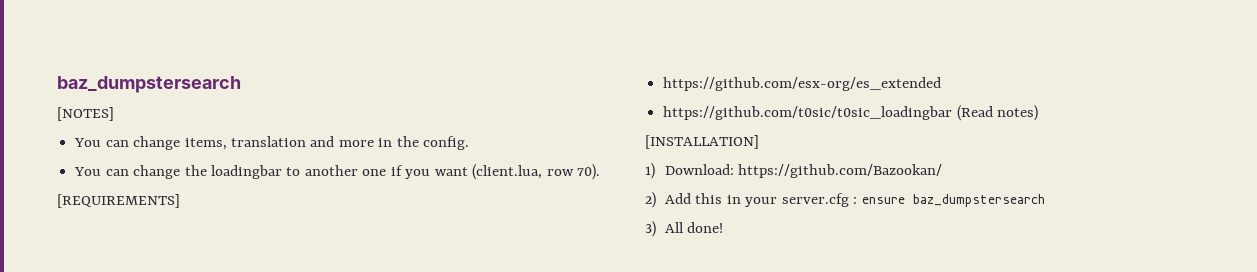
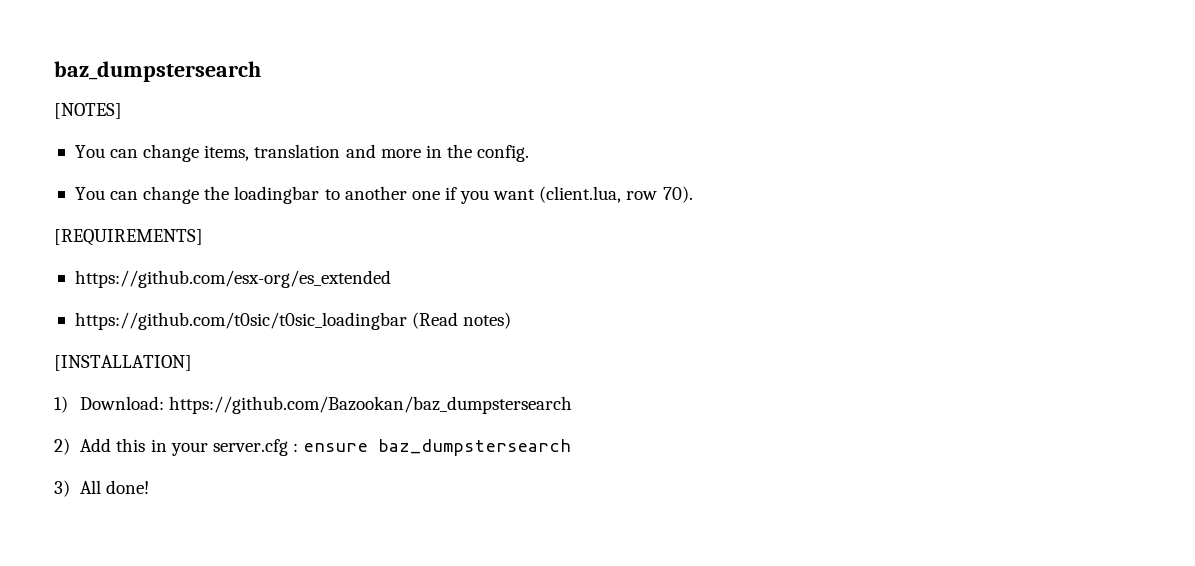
[738,164,943,178] https://github.com/Bazookan/ -> [169,396,573,414] https://github.com/Bazookan/baz_dumpstersearch

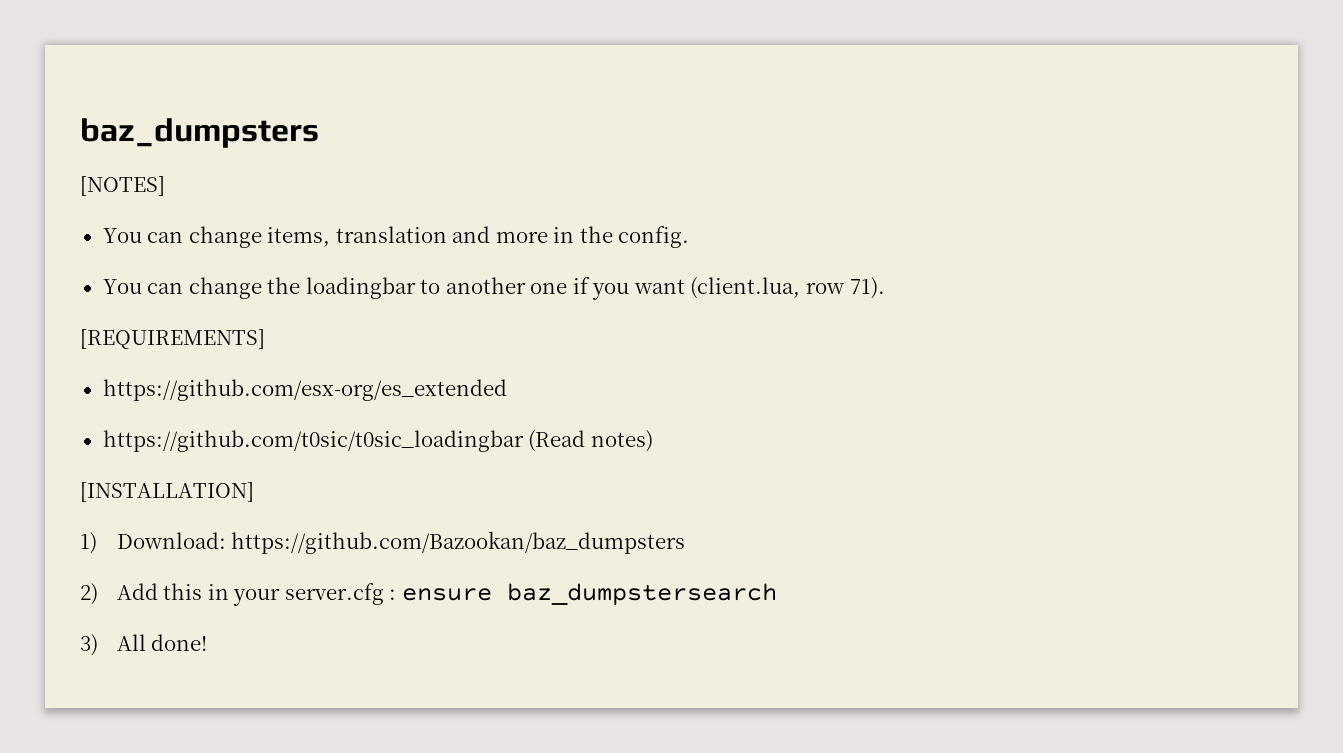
[54,61,261,82] baz_dumpstersearch -> [80,118,319,148] baz_dumpsters
[662,186,693,203] 70). -> [849,277,885,299] 71).
[169,396,573,414] https://github.com/Bazookan/baz_dumpstersearch -> [231,531,686,554] https://github.com/Bazookan/baz_dumpsters

